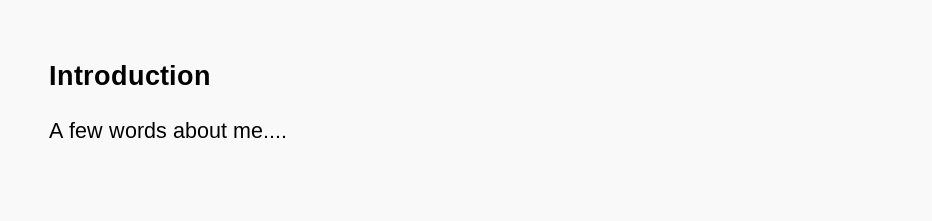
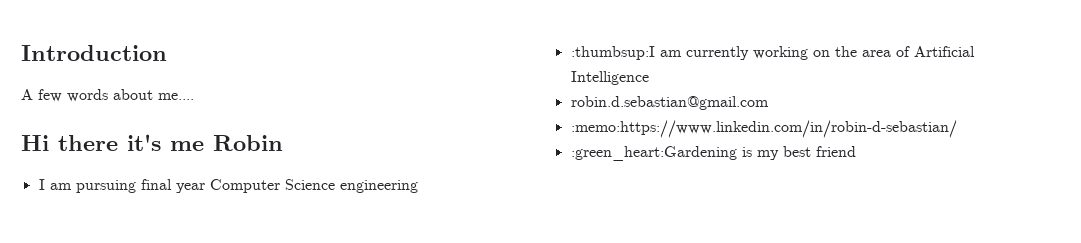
(287, 132) none -> [21,134,283,151] [38,179,418,193] [570,46,975,60] [570,71,649,85] [570,96,769,110] [570,120,957,138] [570,146,856,161] // Hi there it's me Robin // I am pursuing final year Computer Science engineering // :thumbsup:I am currently working on the area of Artificial Intelligence // robin.d.sebastian@gmail.com // :memo:https://www.linkedin.com/in/robin-d-sebastian/ // :green_heart:Gardening is my best friend

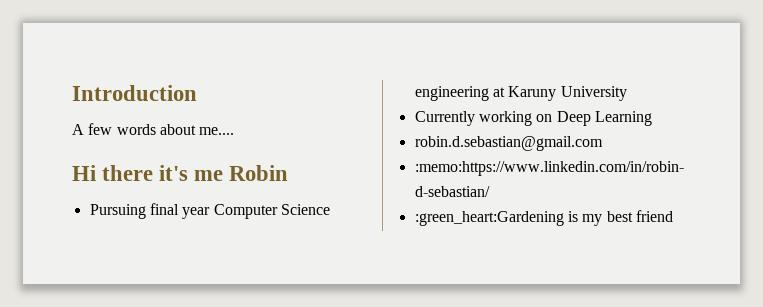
[38,179,136,193] I am pursuing -> [89,204,146,219] Pursuing
[570,46,975,60] [570,71,649,85] // :thumbsup:I am currently working on the area of Artificial Intelligence -> [492,86,627,101] [414,111,652,126] at Karuny University // Currently working on Deep Learning

